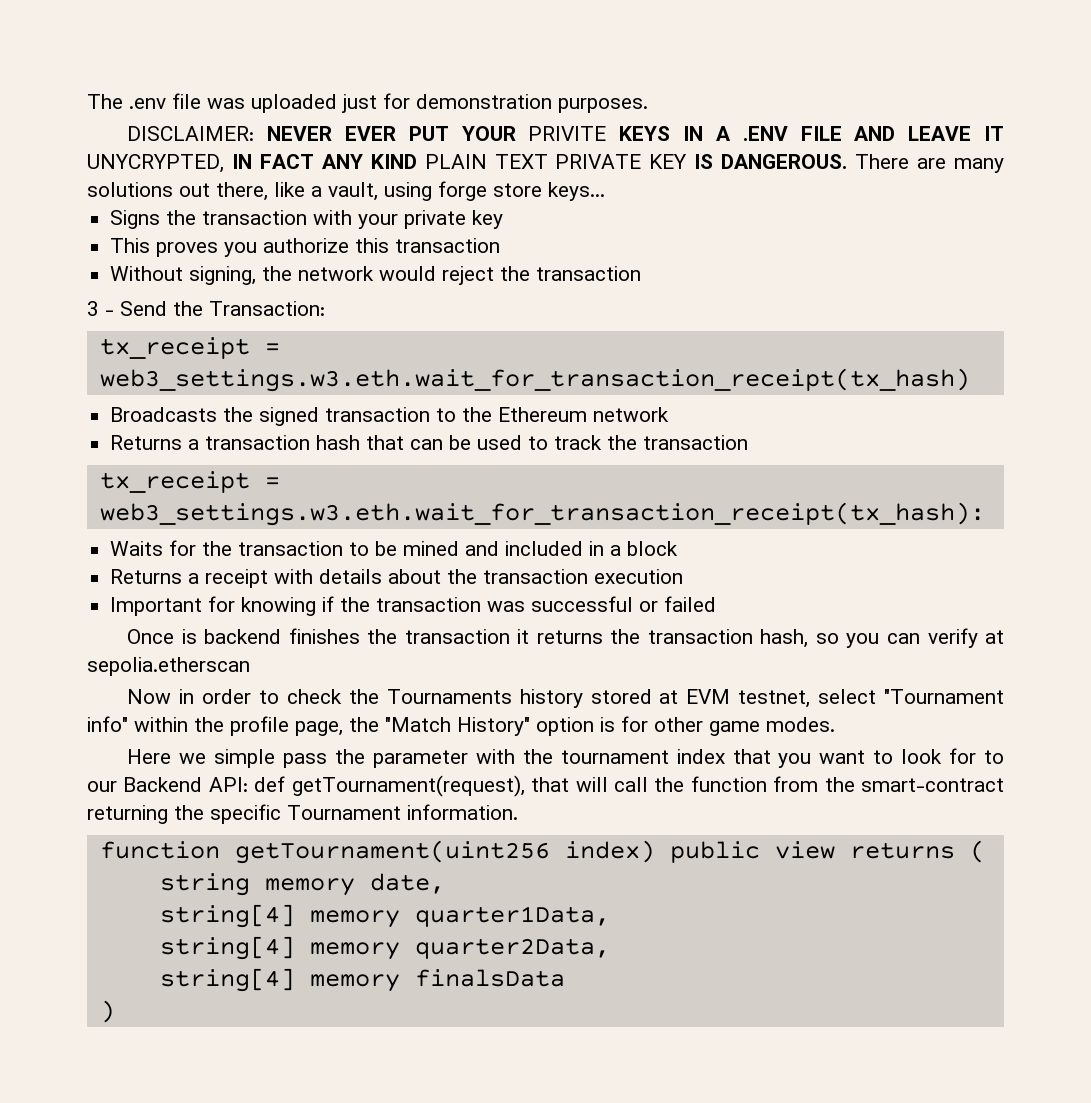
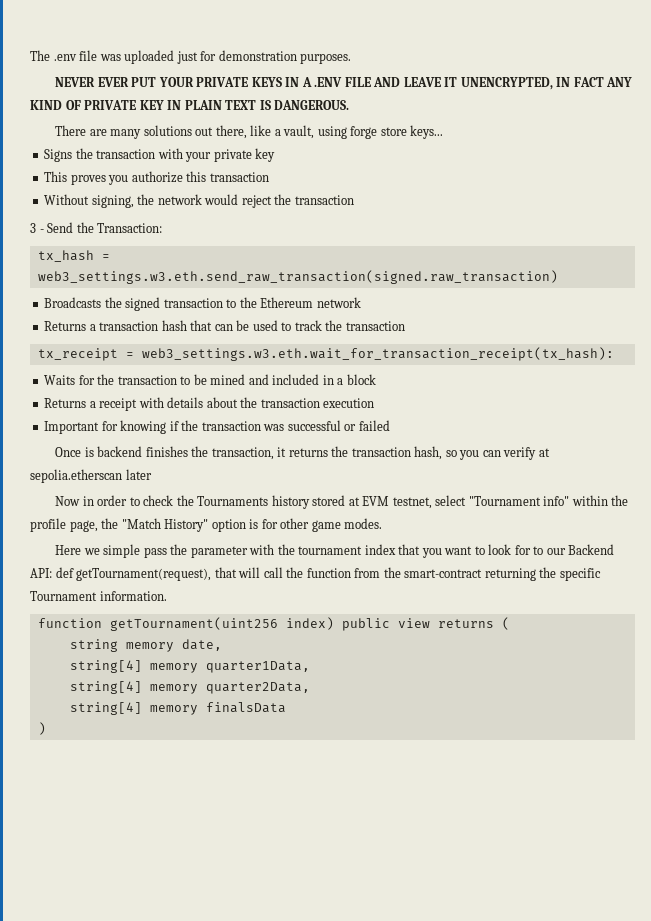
[127,126,255,141] DISCLAIMER: -> (352, 58) none
[528,126,607,141] PRIVITE -> [196,77,249,87] PRIVATE
[87,154,224,173] UNYCRYPTED, -> [460,77,553,90] UNENCRYPTED,
[424,154,688,169] PLAIN TEXT PRIVATE KEY -> [65,100,257,110] OF PRIVATE KEY IN PLAIN TEXT
(848, 161) none -> (350, 105) //
[99,337,280,359] [99,368,970,392] tx_receipt = web3_settings.w3.eth.wait_for_transaction_receipt(tx_hash) -> [37,250,110,262] [37,270,558,284] tx_hash = web3_settings.w3.eth.send_raw_transaction(signed.raw_transaction)
[404,629,510,644] transaction -> [211,447,274,460] transaction,
(250, 666) none -> [125,469,152,480] later

